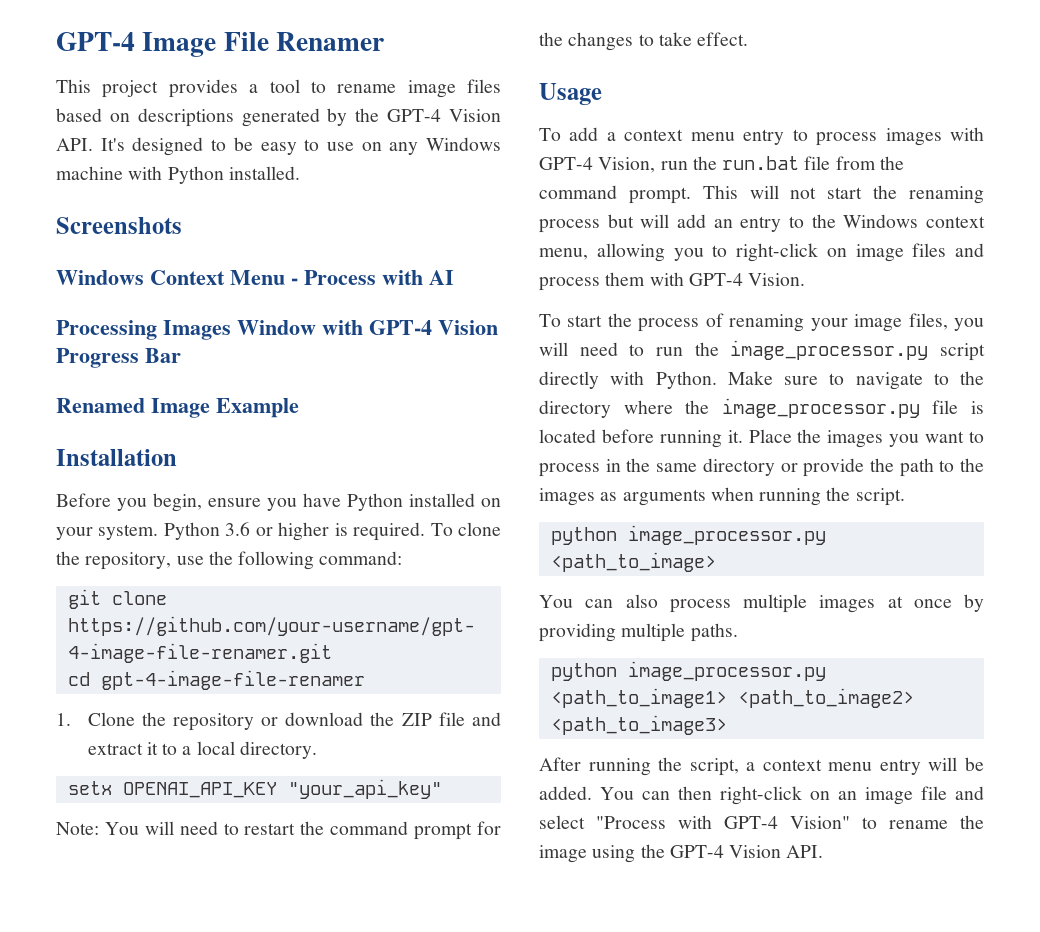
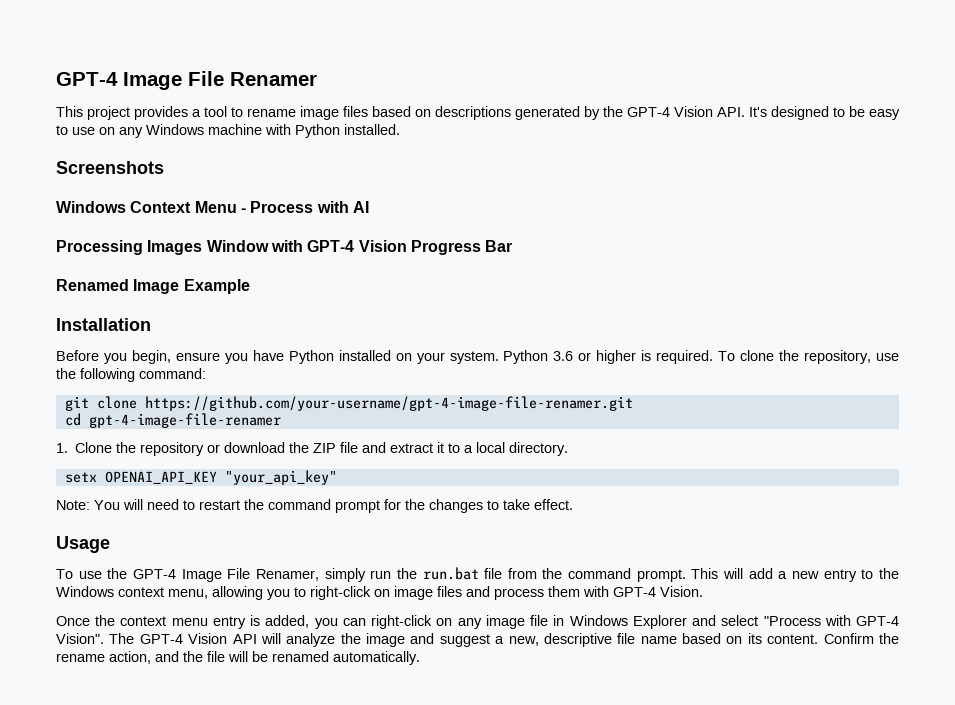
[569,127,984,146] [539,157,656,173] add a context menu entry to process images with GPT-4 Vision, -> [78,568,366,582] use the GPT-4 Image File Renamer, simply
[790,185,984,204] [539,214,733,233] not start the renaming process but will add an -> [748,568,820,579] add a new
[539,313,984,332] [539,340,985,361] [539,371,984,390] [539,398,984,418] [539,429,985,448] [539,458,984,477] [539,487,905,506] [550,525,826,545] [550,552,716,572] [539,594,984,613] [539,623,738,642] [550,661,826,681] [550,688,914,708] [550,715,727,735] [539,757,984,776] [539,786,857,805] To start the process of renaming your image files, you will need to run the image_processor.py script directly with Python. Make sure to navigate to the directory where the image_processor.py file is located before running it. Place the images you want to process in the same directory or provide the path to the images as arguments when running the script. // python image_processor.py <path_to_image> // You can also process multiple images at once by providing multiple paths. // python image_processor.py <path_to_image1> <path_to_image2> <path_to_image3> // After running the script, a context menu entry will be added. You can then right-click on an -> [56,615,482,629] Once the context menu entry is added, you can right-click on any
(947, 793) none -> [553,615,687,629] in Windows Explorer
[790,815,984,829] [539,844,824,863] Vision" to rename the image using the GPT-4 Vision API. -> [56,633,900,647] [56,651,420,665] Vision". The GPT-4 Vision API will analyze the image and suggest a new, descriptive file name based on its content. Confirm the rename action, and the file will be renamed automatically.

